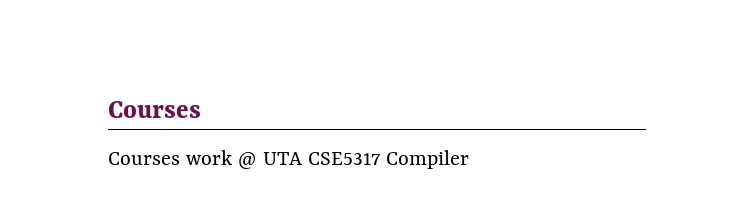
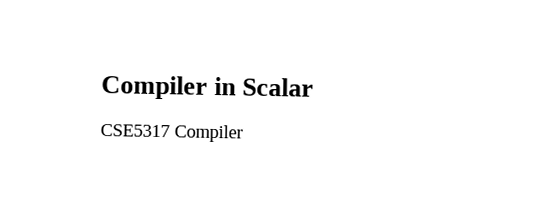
[108,101,201,118] [108,150,302,169] Courses // Courses work @ UTA -> [101,74,315,100] Compiler in Scalar //

